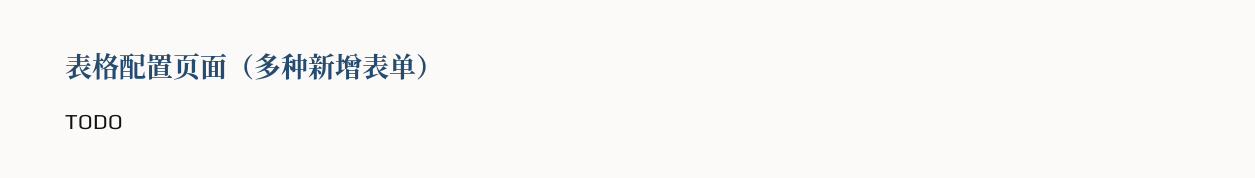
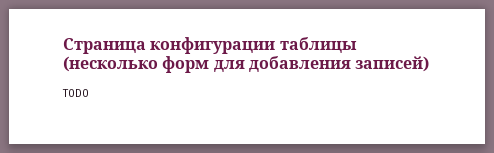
[65,52,443,81] 表格配置页面（多种新增表单） -> [63,37,357,54] [63,56,430,73] Страница конфигурации таблицы (несколько форм для добавления записей)

